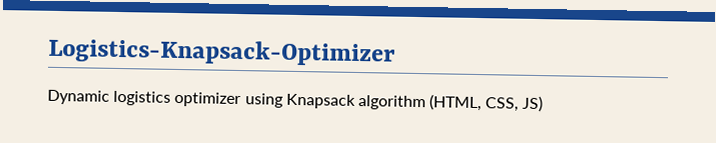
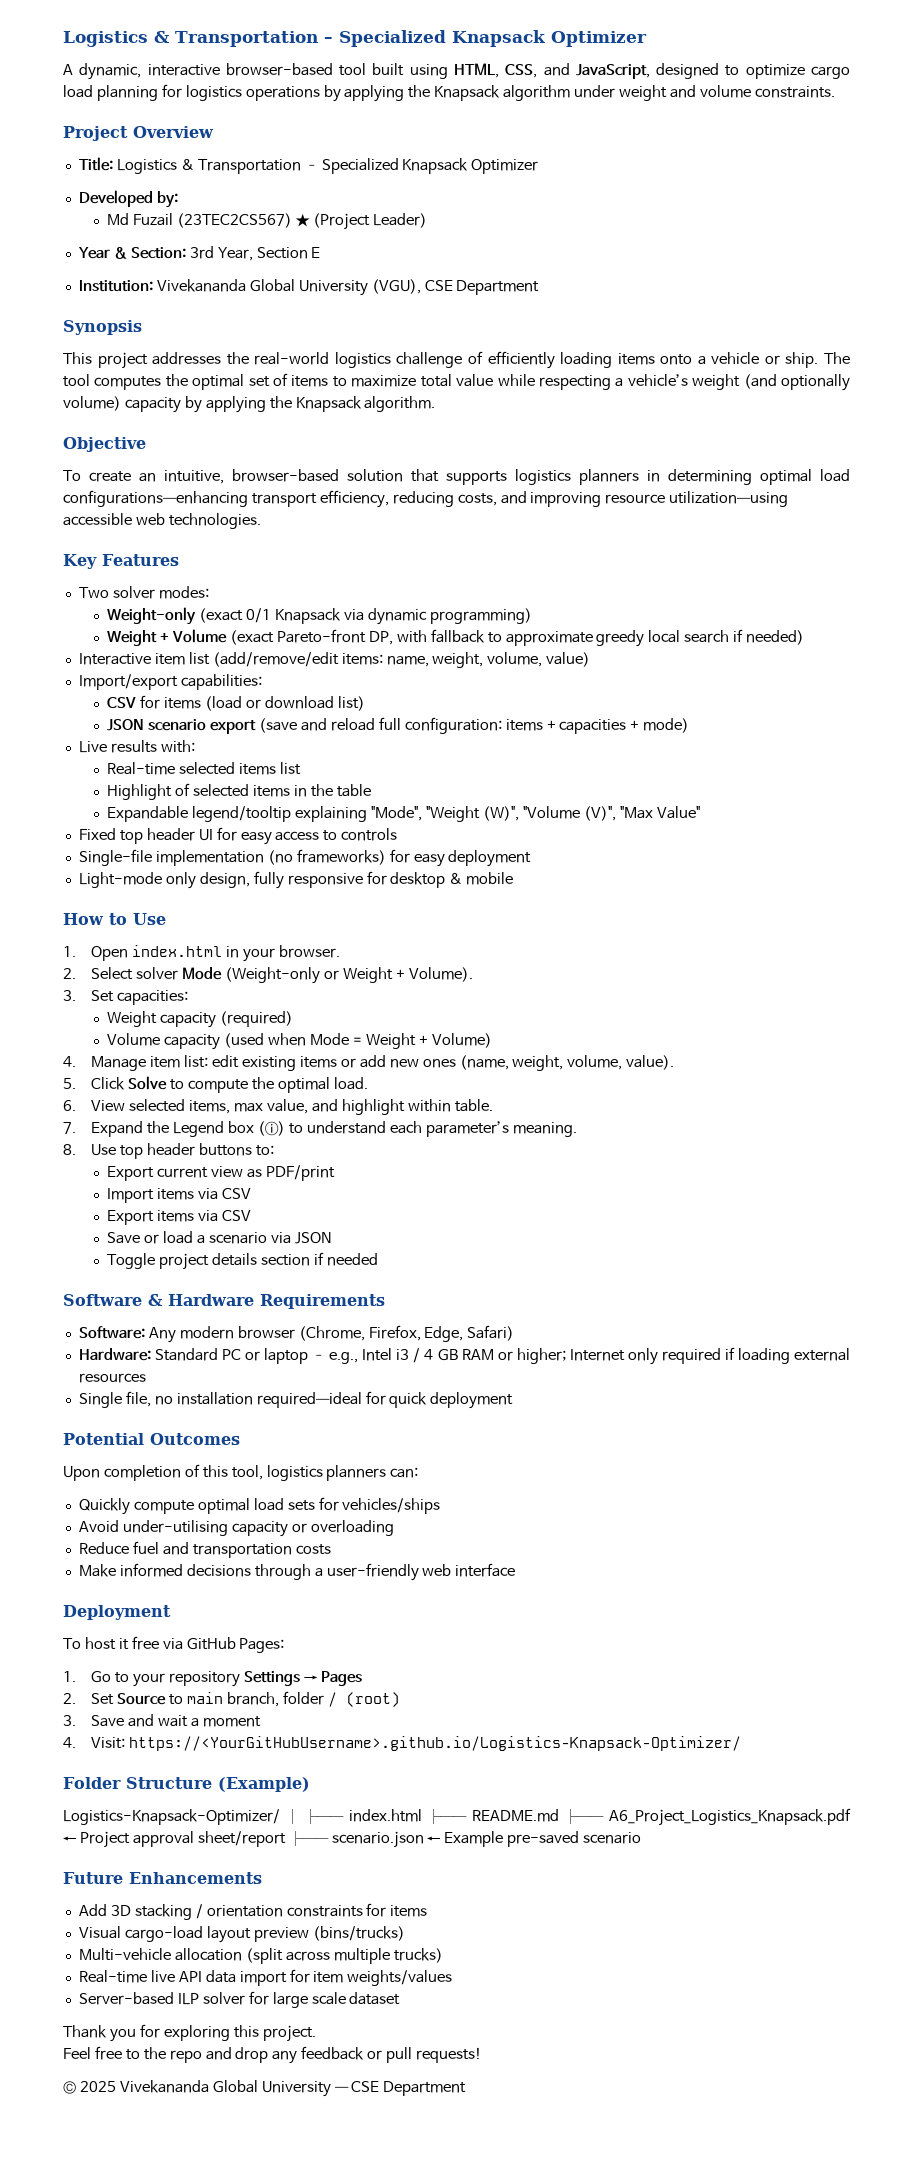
[48,37,396,67] [47,89,544,113] Logistics-Knapsack-Optimizer // Dynamic logistics optimizer using Knapsack algorithm (HTML, CSS, JS) -> [63,30,647,47] [63,63,851,80] [63,84,835,102] [63,126,214,141] [78,157,539,174] [78,190,178,208] [107,213,427,230] [77,246,321,261] [78,279,540,296] [63,320,142,335] [63,351,850,369] [63,373,850,391] [63,396,436,413] [63,437,146,452] [63,469,850,485] [63,490,789,508] [63,513,261,529] [63,554,179,569] [78,586,209,599] [107,607,532,625] [107,629,805,647] [78,652,591,668] [78,674,262,690] [107,695,365,711] [107,717,690,734] [78,740,195,753] [107,762,302,775] [107,783,371,800] [107,806,700,822] [78,827,398,845] [78,849,532,867] [78,871,514,889] [63,913,166,925] [63,945,341,962] [63,967,473,984] [63,990,189,1005] [107,1011,294,1028] [107,1033,492,1050] [63,1055,675,1071] [63,1076,368,1093] [63,1099,493,1115] [63,1121,577,1137] [63,1143,275,1159] [107,1165,335,1181] [107,1188,252,1203] [107,1210,252,1225] [107,1231,332,1244] [107,1252,378,1270] [63,1294,385,1309] [78,1325,515,1343] [78,1347,851,1365] [78,1373,146,1383] [78,1391,514,1409] [63,1433,240,1445] [63,1464,419,1481] [78,1497,441,1515] [78,1520,394,1537] [78,1541,331,1558] [78,1563,516,1581] [63,1605,171,1620] [63,1636,285,1653] [63,1671,362,1687] [63,1691,400,1707] [63,1714,262,1727] [63,1736,742,1751] [63,1777,310,1792] [63,1808,851,1826] [63,1831,642,1848] [63,1872,262,1884] [78,1903,428,1920] [78,1926,405,1943] [78,1948,443,1964] [78,1969,453,1986] [78,1991,401,2008] [63,2024,316,2042] [63,2046,483,2064] [63,2080,467,2097] Logistics & Transportation – Specialized Knapsack Optimizer // A dynamic, interactive browser-based tool built using HTML, CSS, and JavaScript, designed to optimize cargo load planning for logistics operations by applying the Knapsack algorithm under weight and volume constraints. // Project Overview // Title: Logistics & Transportation – Specialized Knapsack Optimizer // Developed by: // Md Fuzail (23TEC2CS567) ★ (Project Leader) // Year & Section: 3rd Year, Section E // Institution: Vivekananda Global University (VGU), CSE Department // Synopsis // This project addresses the real-world logistics challenge of efficiently loading items onto a vehicle or ship. The tool computes the optimal set of items to maximize total value while respecting a vehicle’s weight (and optionally volume) capacity by applying the Knapsack algorithm. // Objective // To create an intuitive, browser-based solution that supports logistics planners in determining optimal load configurations—enhancing transport efficiency, reducing costs, and improving resource utilization—using accessible web technologies. // Key Features // Two solver modes: // Weight-only (exact 0/1 Knapsack via dynamic programming) // Weight + Volume (exact Pareto-front DP, with fallback to approximate greedy local search if needed) // Interactive item list (add/remove/edit items: name, weight, volume, value) // Import/export capabilities: // CSV for items (load or download list) // JSON scenario export (save and reload full configuration: items + capacities + mode) // Live results with: // Real-time selected items list // Highlight of selected items in the table // Expandable legend/tooltip explaining "Mode", "Weight (W)", "Volume (V)", "Max Value" // Fixed top header UI for easy access to controls // Single-file implementation (no frameworks) for easy deployment // Light-mode only design, fully responsive for desktop & mobile // How to Use // 1. Open index.html in your browser. // 2. Select solver Mode (Weight-only or Weight + Volume). // 3. Set capacities: // Weight capacity (required) // Volume capacity (used when Mode = Weight + Volume) // 4. Manage item list: edit existing items or add new ones (name, weight, volume, value). // 5. Click Solve to compute the optimal load. // 6. View selected items, max value, and highlight within table. // 7. Expand the Legend box (ⓘ) to understand each parameter’s meaning. // 8. Use top header buttons to: // Export current view as PDF/print // Import items via CSV // Export items via CSV // Save or load a scenario via JSON // Toggle project details section if needed // Software & Hardware Requirements // Software: Any modern browser (Chrome, Firefox, Edge, Safari) // Hardware: Standard PC or laptop – e.g., Intel i3 / 4 GB RAM or higher; Internet only required if loading external resources // Single file, no installation required—ideal for quick deployment // Potential Outcomes // Upon completion of this tool, logistics planners can: // Quickly compute optimal load sets for vehicles/ships // Avoid under-utilising capacity or overloading // Reduce fuel and transportation costs // Make informed decisions through a user-friendly web interface // Deployment // To host it free via GitHub Pages: // 1. Go to your repository Settings → Pages // 2. Set Source to main branch, folder / (root) // 3. Save and wait a moment // 4. Visit: https://<YourGitHubUsername>.github.io/Logistics-Knapsack-Optimizer/ // Folder Structure (Example) // Logistics-Knapsack-Optimizer/ │ ├── index.html ├── README.md ├── A6_Project_Logistics_Knapsack.pdf ← Project approval sheet/report ├── scenario.json ← Example pre-saved scenario // Future Enhancements // Add 3D stacking / orientation constraints for items // Visual cargo-load layout preview (bins/trucks) // Multi-vehicle allocation (split across multiple trucks) // Real-time live API data import for item weights/values // Server-based ILP solver for large scale dataset // Thank you for exploring this project. // Feel free to the repo and drop any feedback or pull requests! // © 2025 Vivekananda Global University — CSE Department

